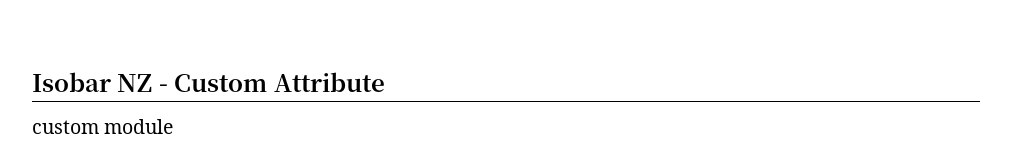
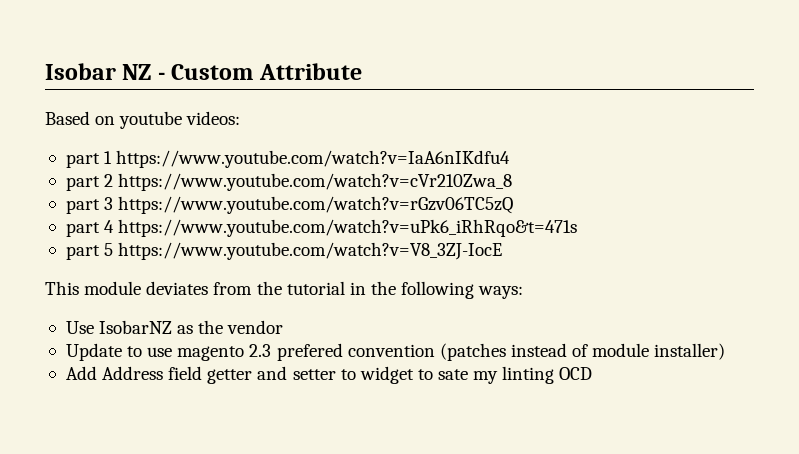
[32,119,174,134] custom module -> [45,111,241,129] [65,150,511,168] [65,173,513,191] [65,196,514,214] [65,219,578,237] [65,242,503,260] [45,281,524,299] [65,320,284,334] [65,343,726,361] [65,366,593,384] Based on youtube videos: // part 1 https://www.youtube.com/watch?v=IaA6nIKdfu4 // part 2 https://www.youtube.com/watch?v=cVr210Zwa_8 // part 3 https://www.youtube.com/watch?v=rGzv06TC5zQ // part 4 https://www.youtube.com/watch?v=uPk6_iRhRqo&t=471s // part 5 https://www.youtube.com/watch?v=V8_3ZJ-IocE // This module deviates from the tutorial in the following ways: // Use IsobarNZ as the vendor // Update to use magento 2.3 prefered convention (patches instead of module installer) // Add Address field getter and setter to widget to sate my linting OCD

